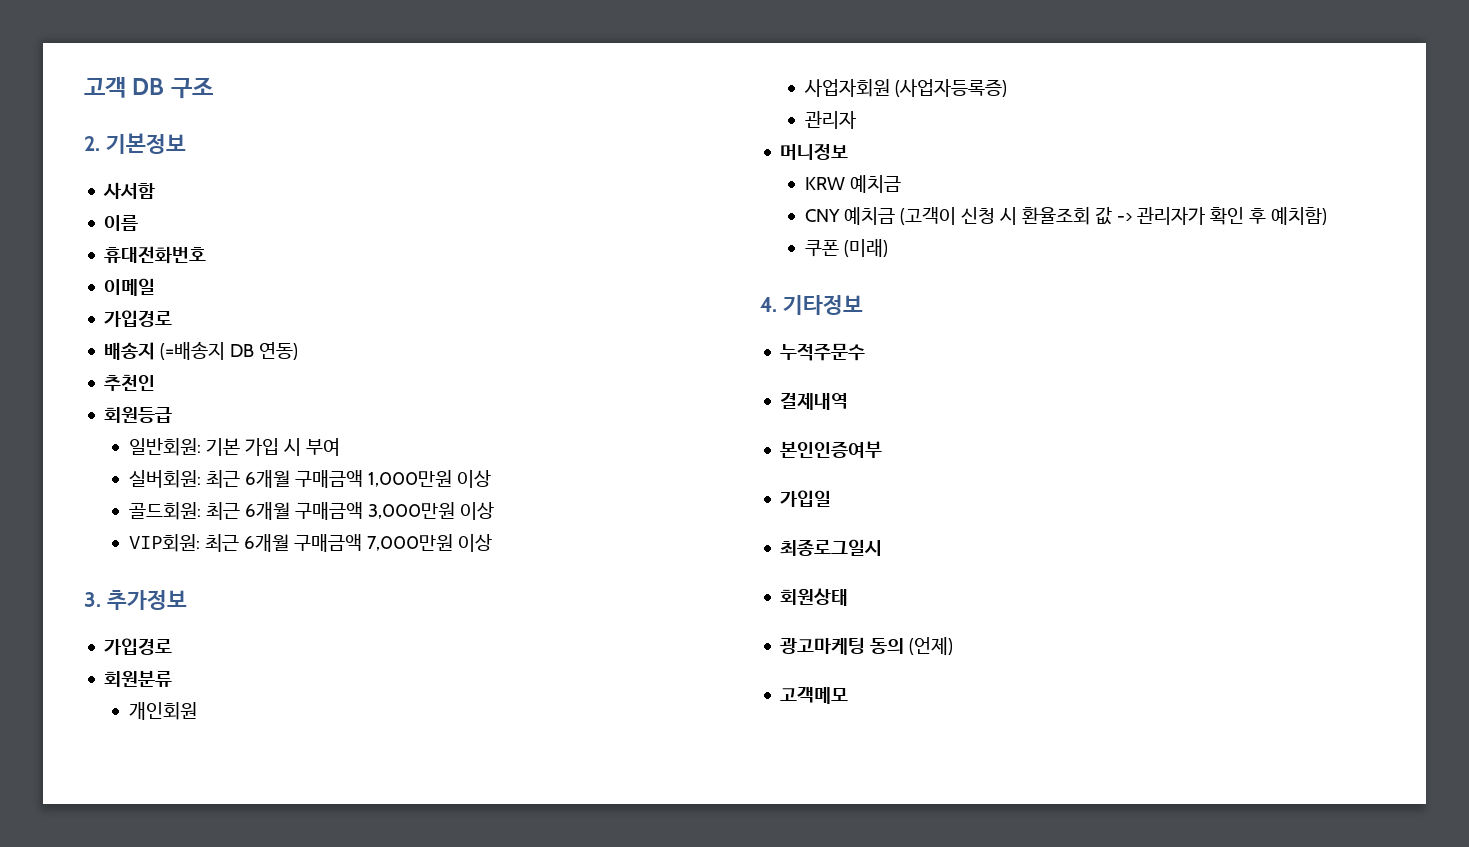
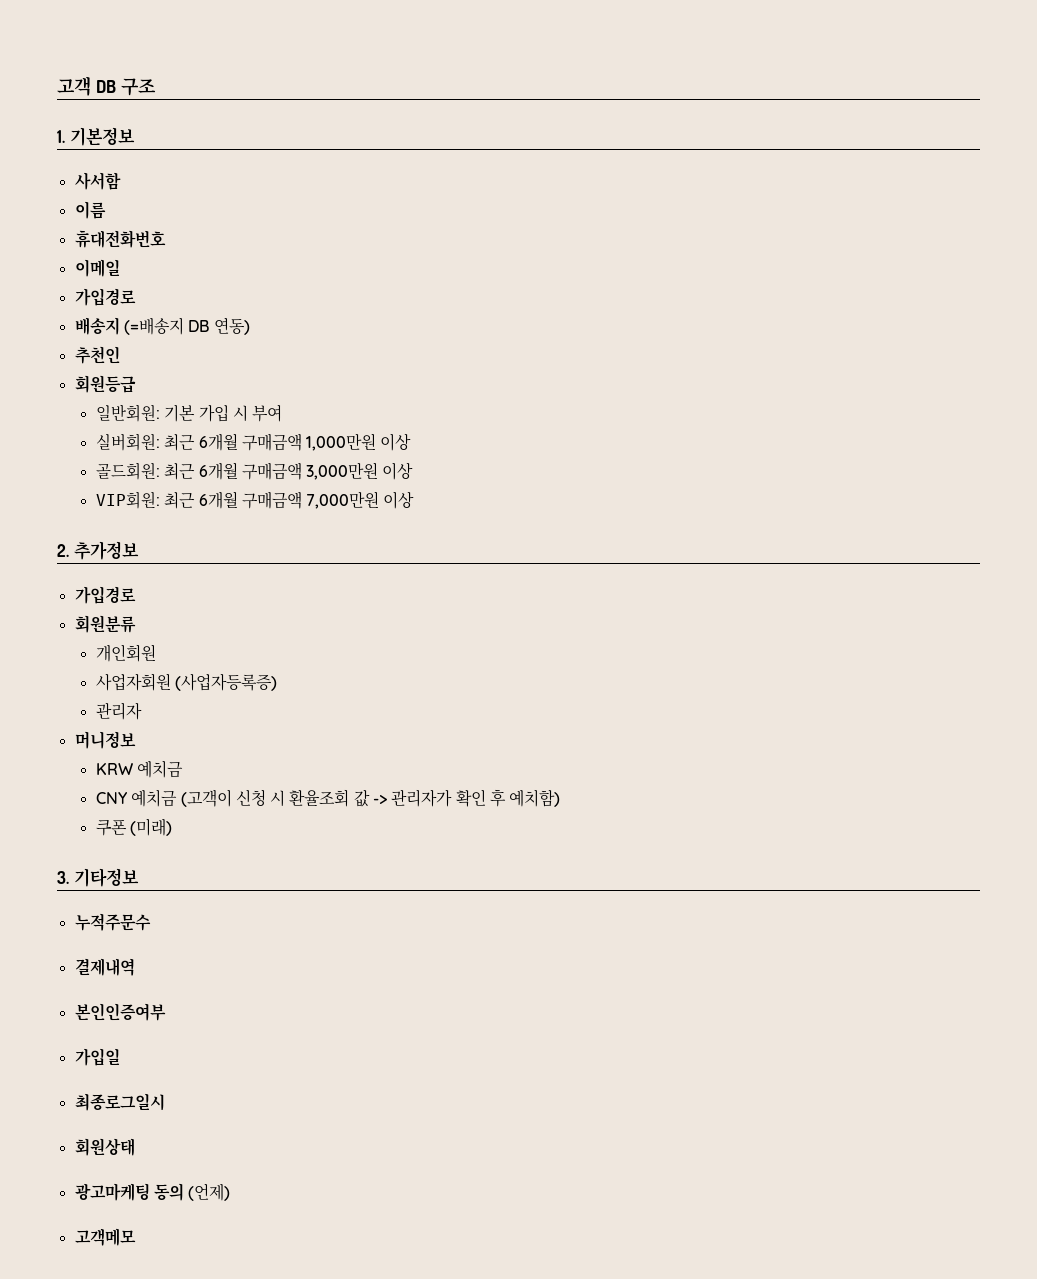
[84,136,100,151] 2. -> [57,130,65,143] 1.
[84,592,101,607] 3. -> [57,544,69,557] 2.
[760,297,777,312] 4. -> [57,871,69,884] 3.

